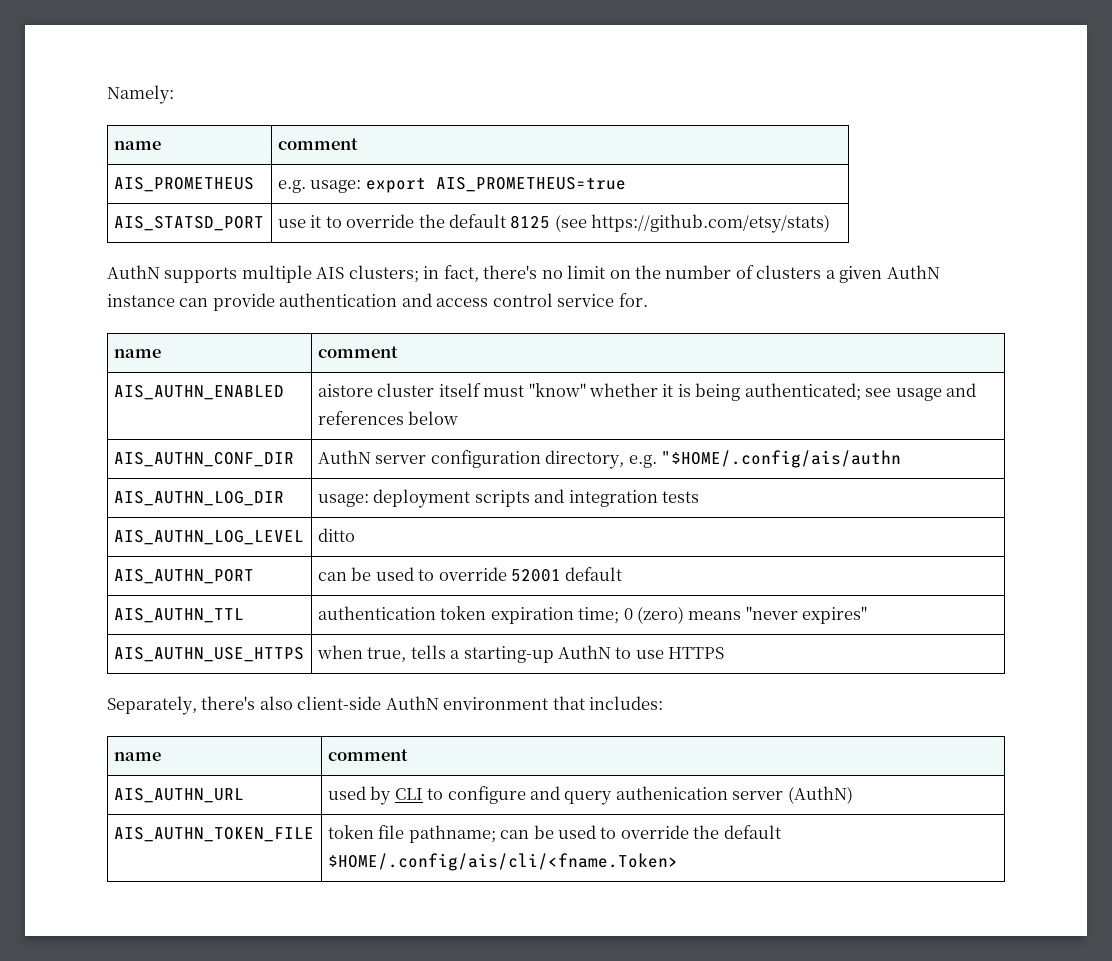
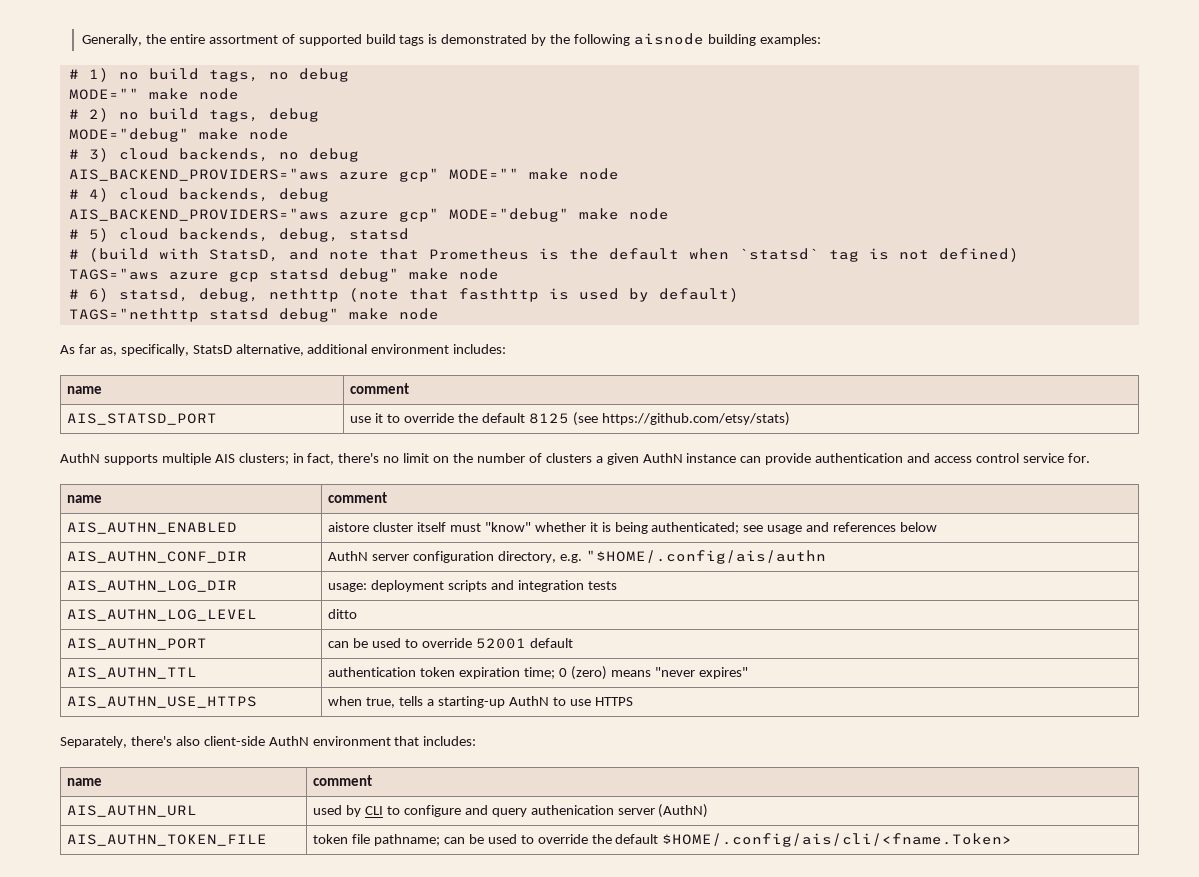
[107,85,174,104] [113,141,161,150] [277,138,358,150] [113,177,254,192] [277,177,626,193] Namely: // name | comment // AIS_PROMETHEUS | e.g. usage: export AIS_PROMETHEUS=true -> [82,33,821,46] [68,68,349,82] [68,88,239,100] [68,108,319,122] [68,128,289,142] [68,148,359,162] [68,168,619,182] [68,188,329,202] [68,208,669,222] [68,228,409,242] [68,248,1019,262] [68,268,499,282] [68,288,739,302] [68,308,439,322] [60,344,507,356] [67,386,103,394] [350,383,410,394] Generally, the entire assortment of supported build tags is demonstrated by the following aisnode building examples: // # 1) no build tags, no debug // MODE="" make node // # 2) no build tags, debug // MODE="debug" make node // # 3) cloud backends, no debug // AIS_BACKEND_PROVIDERS="aws azure gcp" MODE="" make node // # 4) cloud backends, debug // AIS_BACKEND_PROVIDERS="aws azure gcp" MODE="debug" make node // # 5) cloud backends, debug, statsd // # (build with StatsD, and note that Prometheus is the default when `statsd` tag is not defined) // TAGS="aws azure gcp statsd debug" make node // # 6) statsd, debug, nethttp (note that fasthttp is used by default) // TAGS="nethttp statsd debug" make node // As far as, specifically, StatsD alternative, additional environment includes: // name | comment

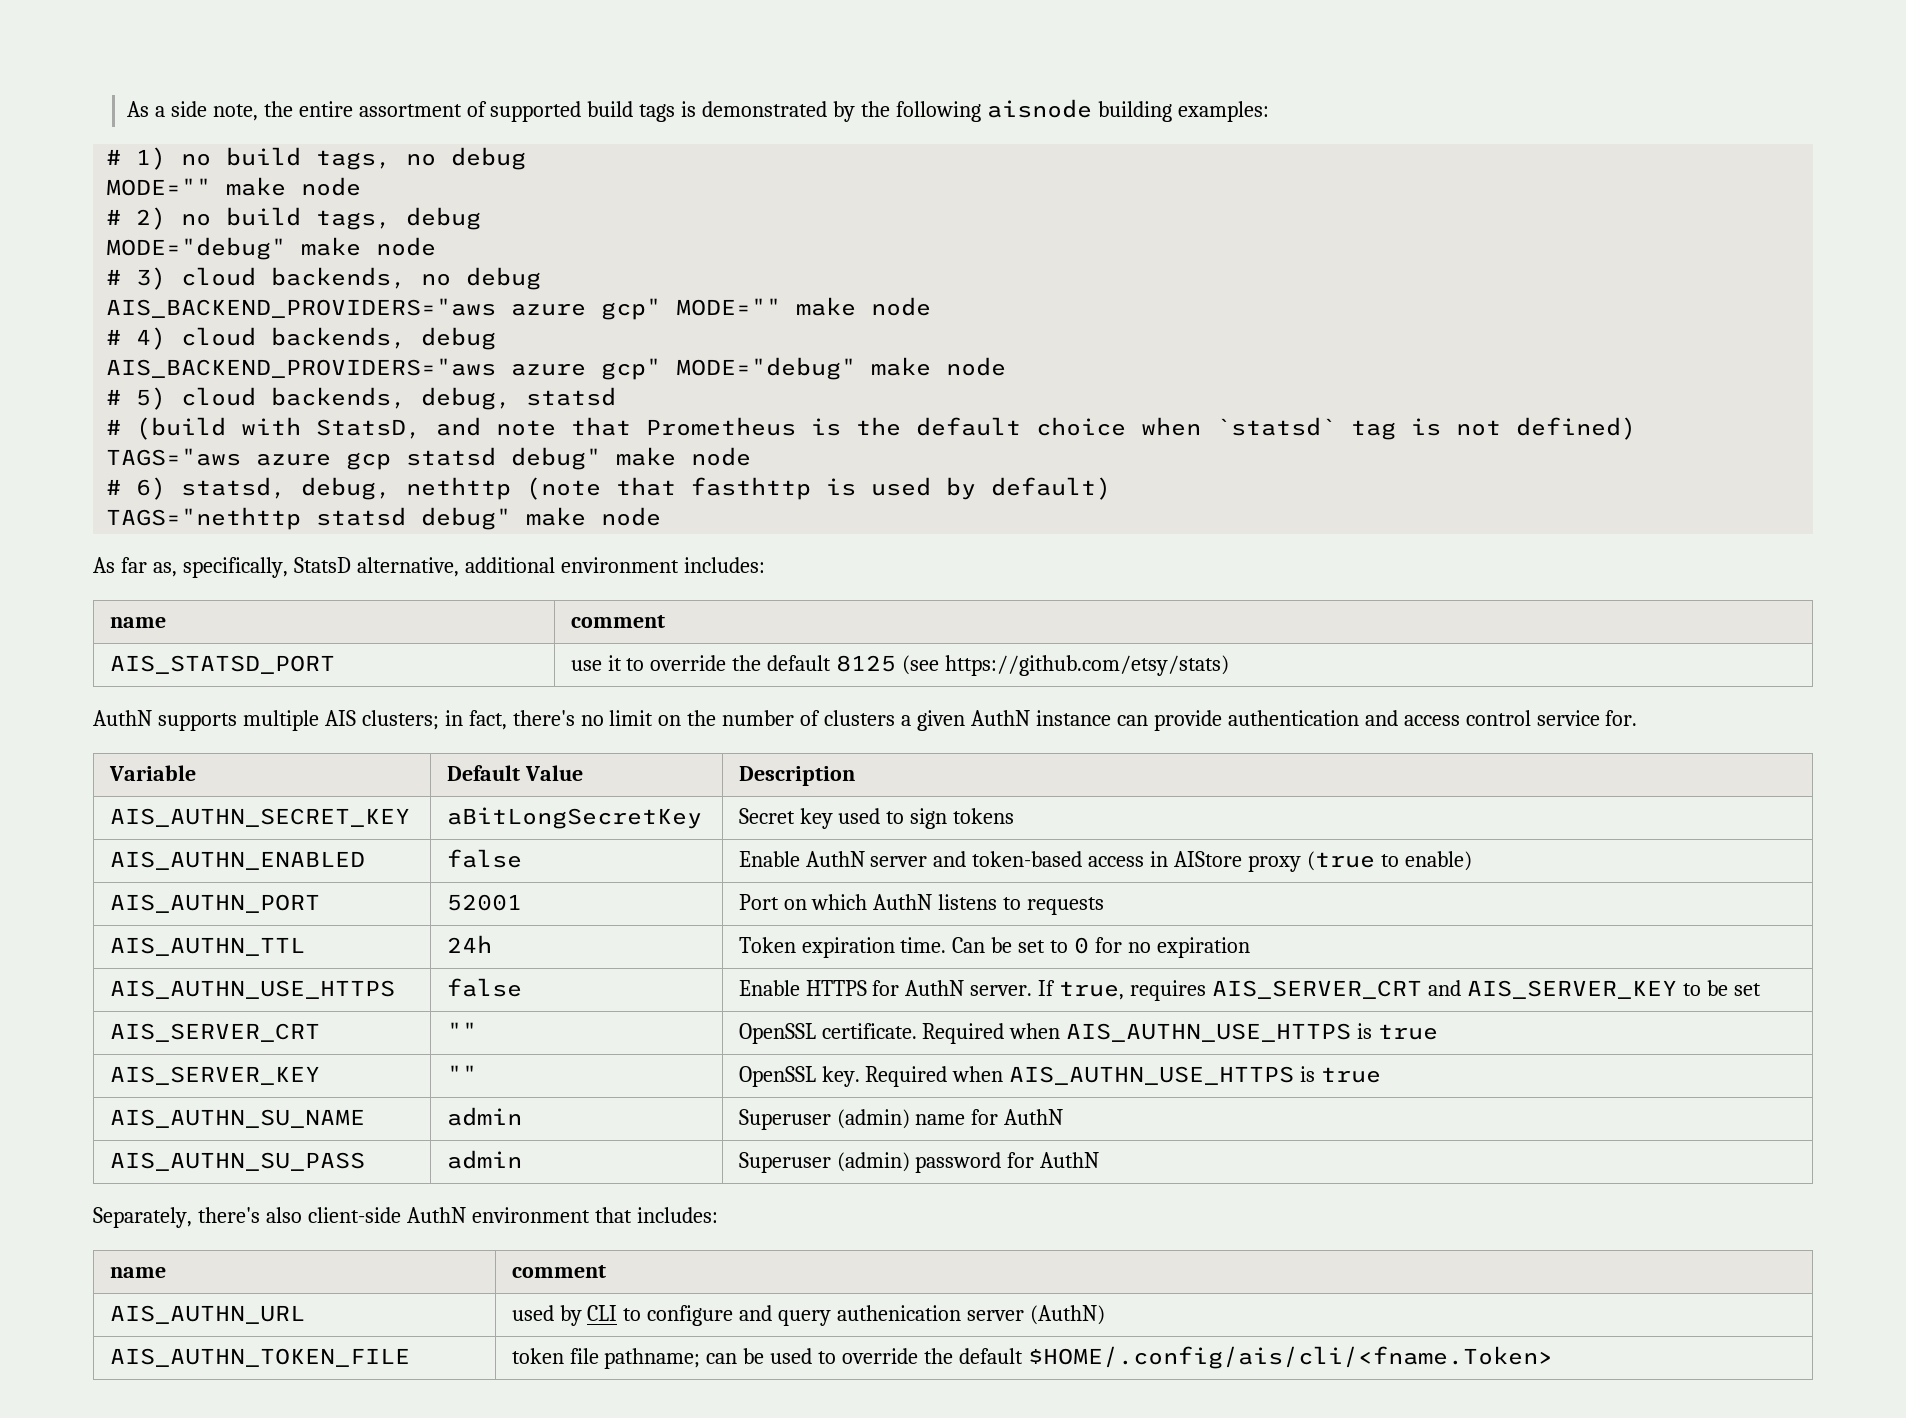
[82,34,143,46] Generally, -> [126,101,258,121] As a side note,
(679, 254) none -> [1036,417,1127,436] choice
[67,495,103,503] [328,492,388,503] [67,522,238,534] [328,522,938,534] [67,551,248,563] [328,550,826,564] [67,580,238,592] [328,580,617,592] [67,609,258,621] [328,609,358,619] [67,638,208,650] [328,638,573,649] [67,667,198,679] [328,666,748,680] [67,696,258,708] [328,696,633,708] name | comment // AIS_AUTHN_ENABLED | aistore cluster itself must "know" whether it is being authenticated; see usage and references below // AIS_AUTHN_CONF_DIR | AuthN server configuration directory, e.g. "$HOME/.config/ais/authn // AIS_AUTHN_LOG_DIR | usage: deployment scripts and integration tests // AIS_AUTHN_LOG_LEVEL | ditto // AIS_AUTHN_PORT | can be used to override 52001 default // AIS_AUTHN_TTL | authentication token expiration time; 0 (zero) means "never expires" // AIS_AUTHN_USE_HTTPS | when true, tells a starting-up AuthN to use HTTPS -> [108,765,196,781] [446,765,583,781] [738,766,855,786] [109,808,410,827] [446,807,702,829] [738,808,1015,829] [109,851,365,870] [446,849,522,868] [738,851,1472,872] [109,894,320,913] [446,894,522,911] [738,894,1105,915] [109,937,305,956] [446,935,492,953] [738,937,1250,958] [109,980,395,999] [446,978,522,997] [738,980,1761,1001] [109,1023,320,1042] [446,1022,477,1039] [738,1023,1439,1044] [109,1066,320,1085] [446,1065,477,1082] [738,1066,1382,1087] [109,1109,365,1128] [446,1107,522,1126] [738,1109,1064,1130] [109,1152,365,1171] [446,1150,522,1169] [738,1152,1100,1173] Variable | Default Value | Description // AIS_AUTHN_SECRET_KEY | aBitLongSecretKey | Secret key used to sign tokens // AIS_AUTHN_ENABLED | false | Enable AuthN server and token-based access in AIStore proxy (true to enable) // AIS_AUTHN_PORT | 52001 | Port on which AuthN listens to requests // AIS_AUTHN_TTL | 24h | Token expiration time. Can be set to 0 for no expiration // AIS_AUTHN_USE_HTTPS | false | Enable HTTPS for AuthN server. If true, requires AIS_SERVER_CRT and AIS_SERVER_KEY to be set // AIS_SERVER_CRT | "" | OpenSSL certificate. Required when AIS_AUTHN_USE_HTTPS is true // AIS_SERVER_KEY | "" | OpenSSL key. Required when AIS_AUTHN_USE_HTTPS is true // AIS_AUTHN_SU_NAME | admin | Superuser (admin) name for AuthN // AIS_AUTHN_SU_PASS | admin | Superuser (admin) password for AuthN

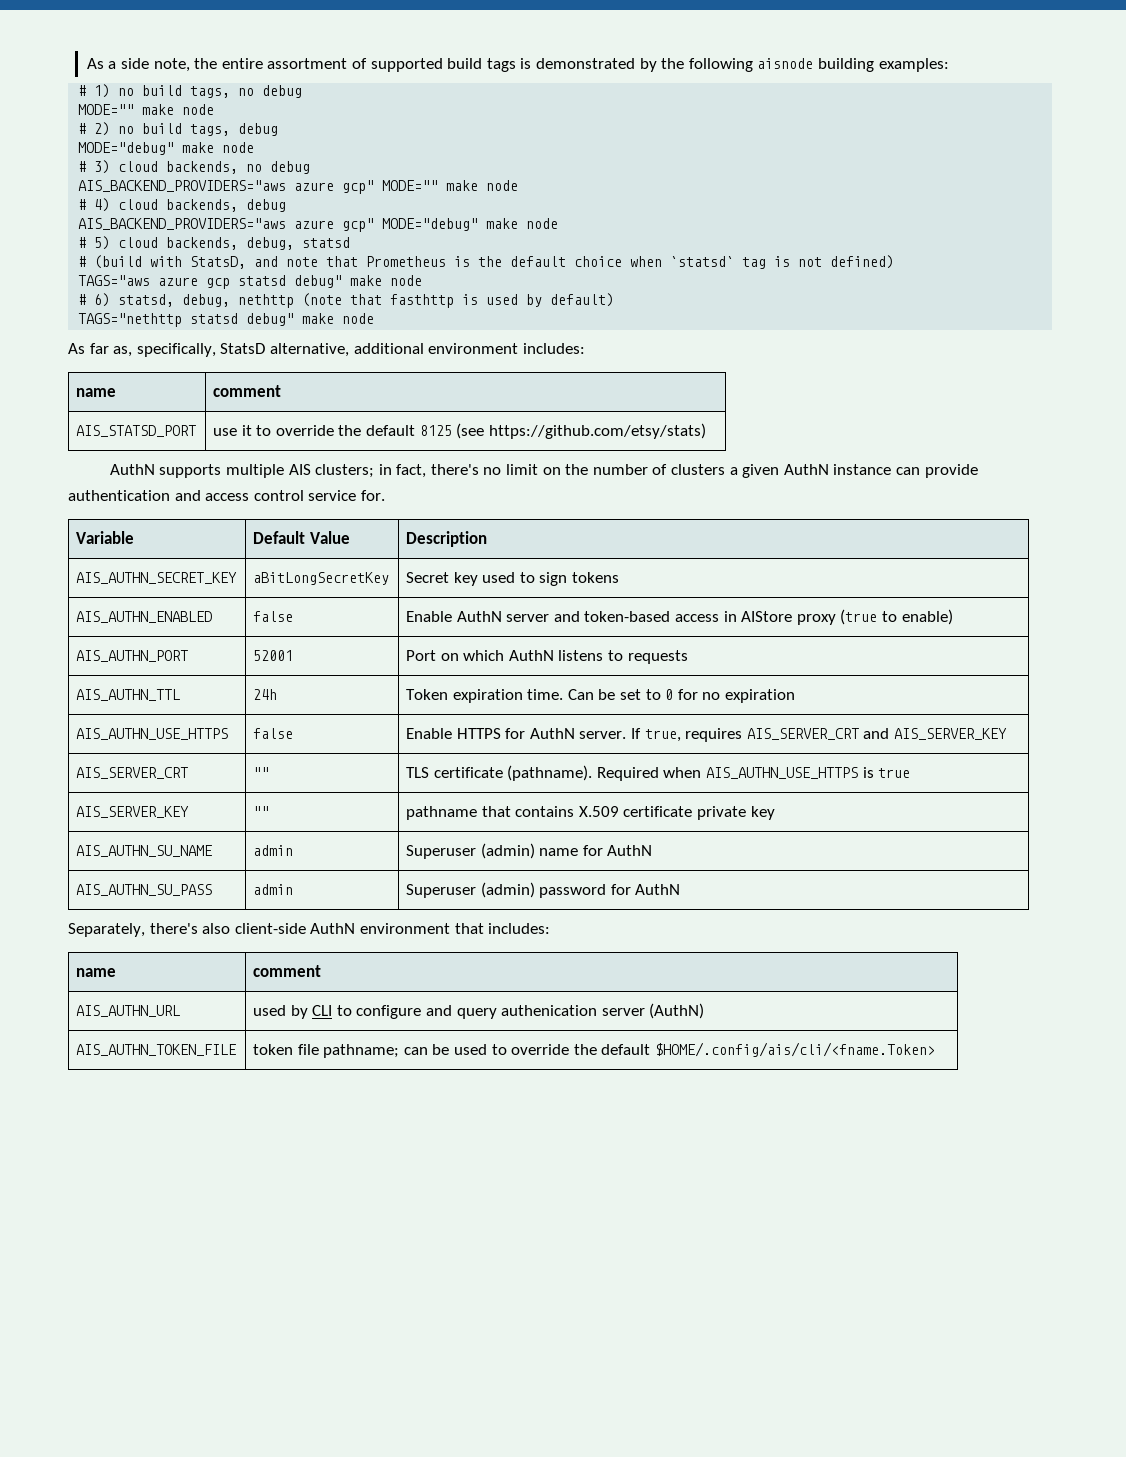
[1682,980,1761,996] to be set -> (1007, 734) none
[738,1023,917,1044] OpenSSL certificate. -> [406,765,593,781] TLS certificate (pathname).
[738,1066,1382,1087] OpenSSL key. Required when AIS_AUTHN_USE_HTTPS is true -> [406,806,775,820] pathname that contains X.509 certificate private key

